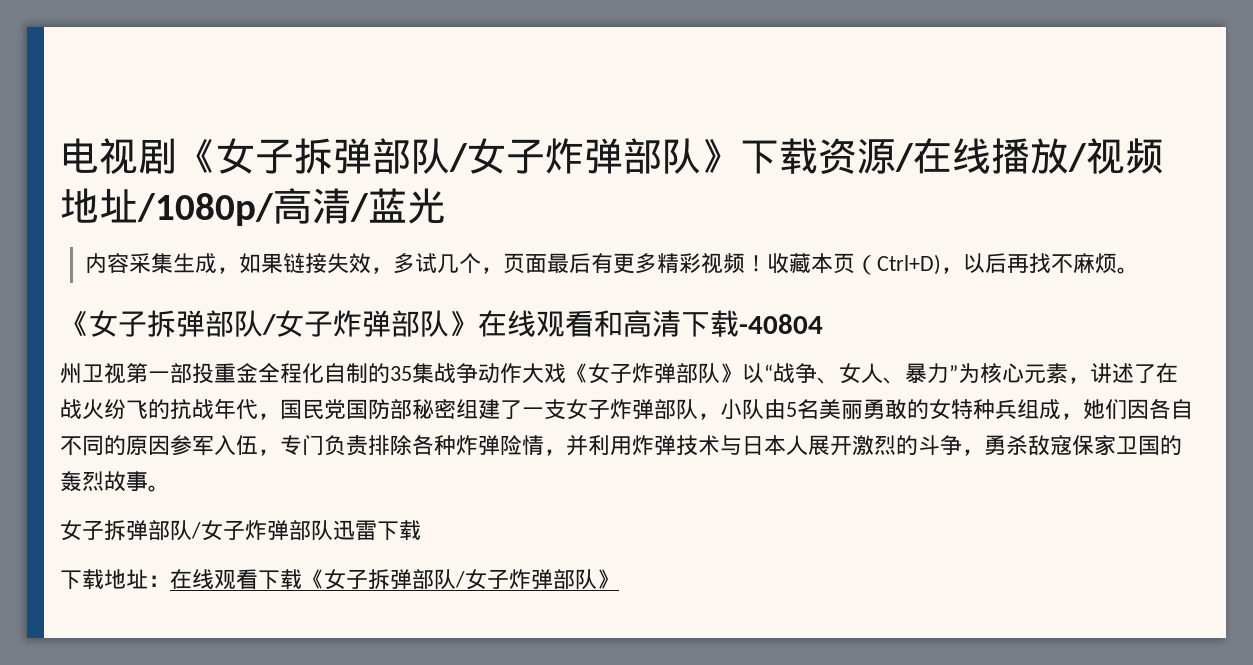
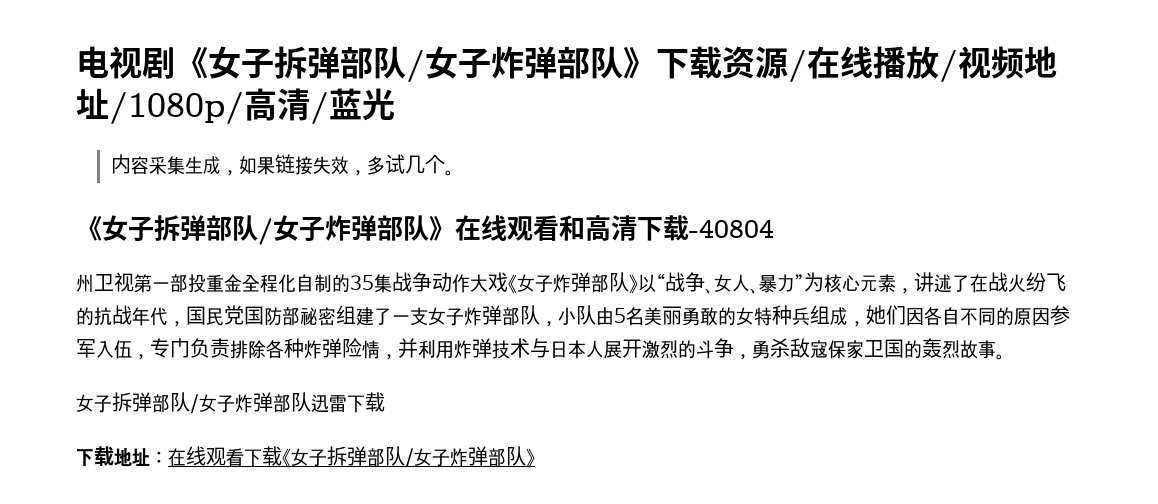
[481,253,1118,275] ，页面最后有更多精彩视频！收藏本页（Ctrl+D)，以后再找不麻烦 -> (446, 164) none

